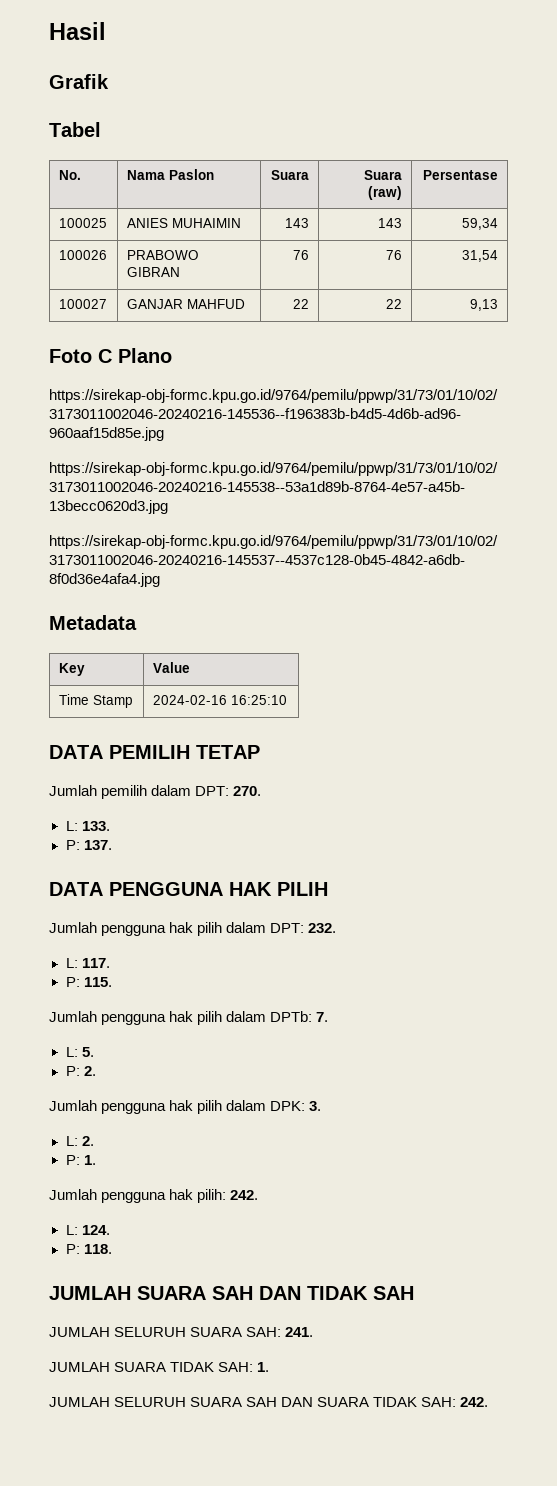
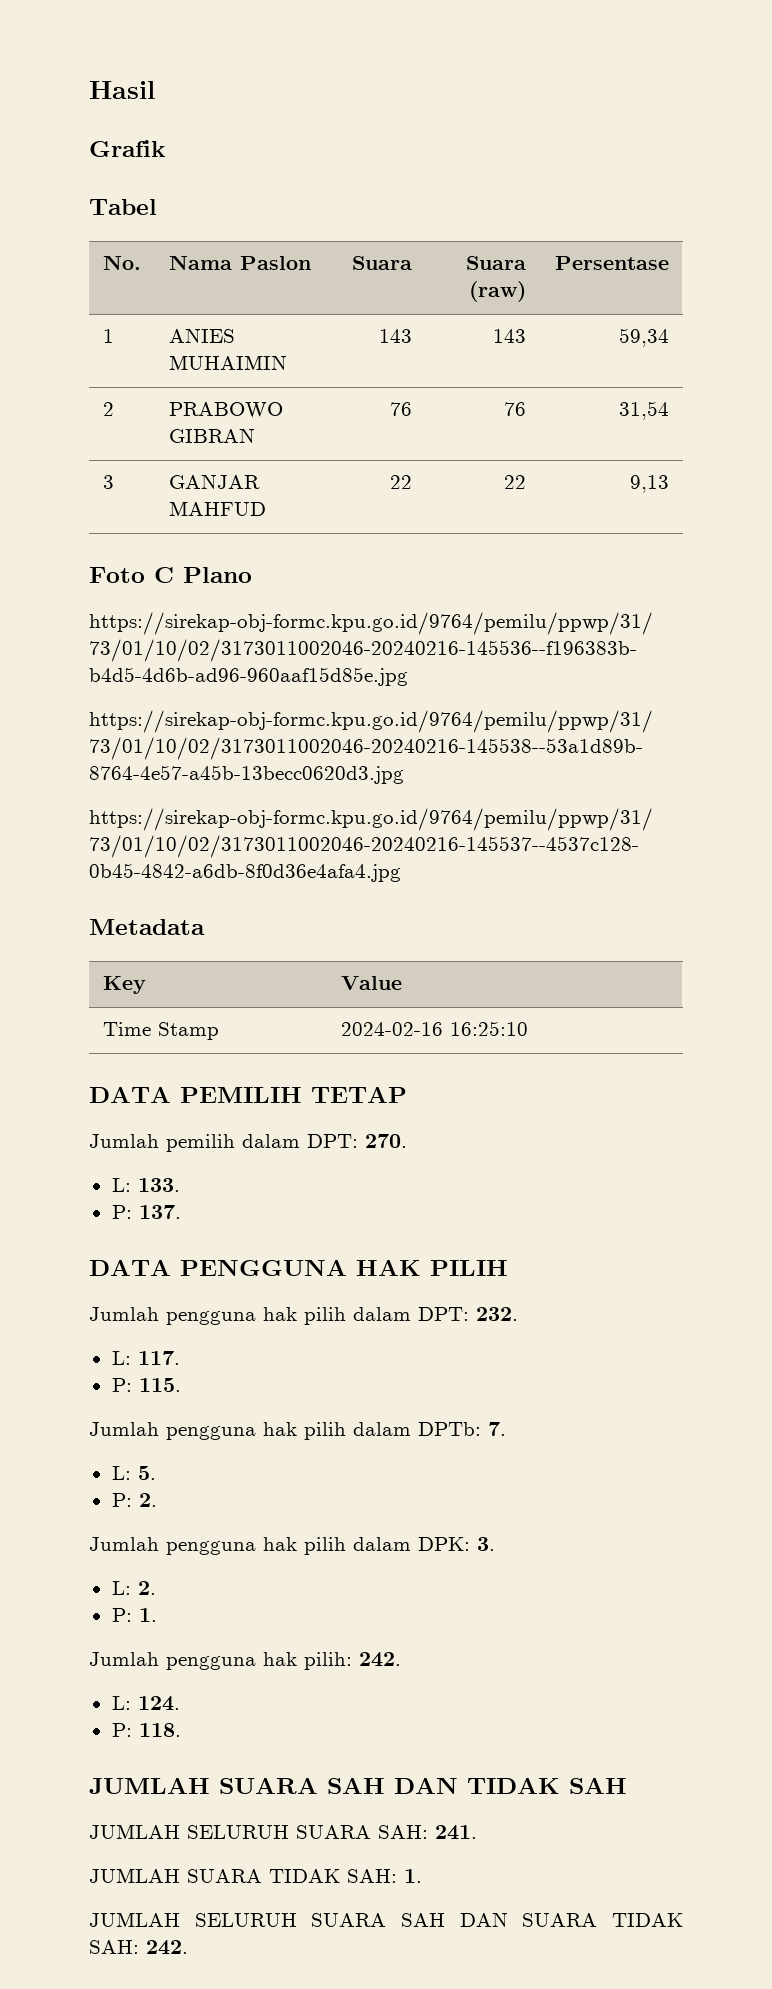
[58,218,107,228] 100025 -> [102,329,114,343] 1
[58,250,107,260] 100026 -> [102,402,114,416] 2
[58,299,107,309] 100027 -> [102,475,114,489] 3

